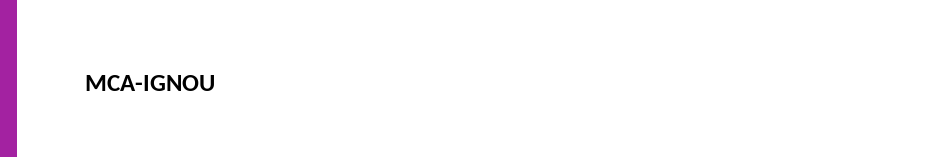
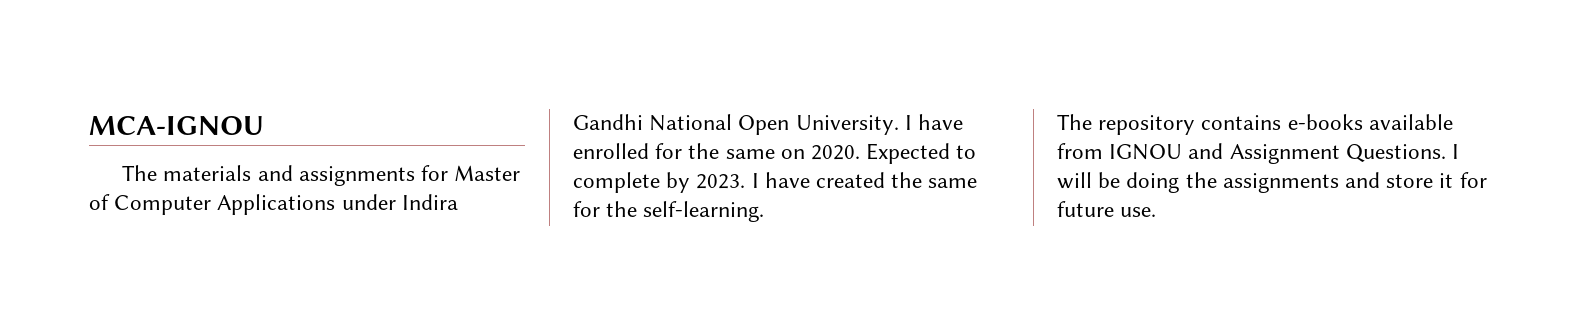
(215, 83) none -> [122,165,521,186] [89,194,458,215] [573,114,964,135] [573,143,977,164] [573,172,978,193] [573,201,765,222] [1057,114,1453,135] [1057,143,1460,164] [1057,172,1487,193] [1057,201,1157,217] // The materials and assignments for Master of Computer Applications under Indira Gandhi National Open University. I have enrolled for the same on 2020. Expected to complete by 2023. I have created the same for the self-learning. // The repository contains e-books available from IGNOU and Assignment Questions. I will be doing the assignments and store it for future use.

